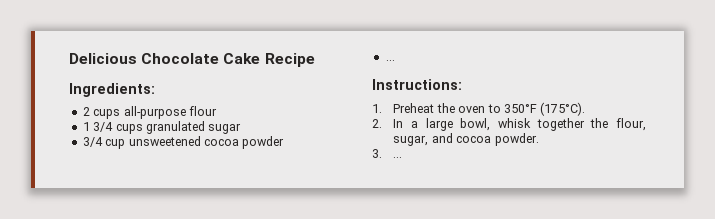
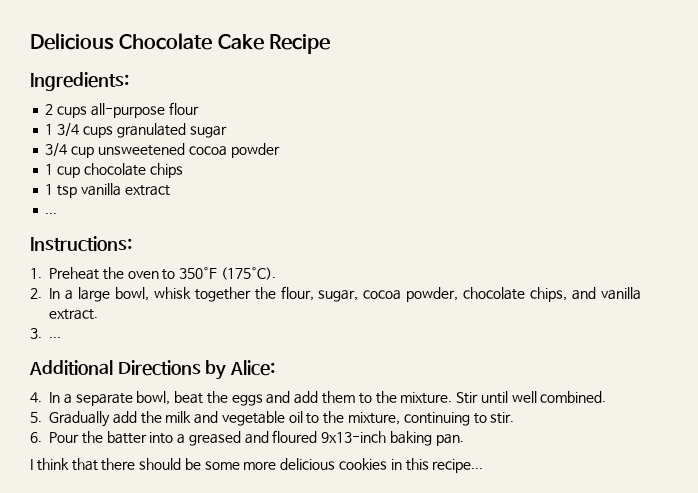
(285, 142) none -> [45,163,183,178] [45,183,170,198] // 1 cup chocolate chips // 1 tsp vanilla extract
[431,133,539,146] [372,149,403,158] and cocoa powder. // 3. ... -> [363,287,641,302] [49,309,98,320] [30,328,61,339] [29,360,276,380] [30,391,607,406] [30,411,515,427] [30,430,464,446] [30,458,484,473] cocoa powder, chocolate chips, and vanilla extract. // 3. ... // Additional Directions by Alice: // 4. In a separate bowl, beat the eggs and add them to the mixture. Stir until well combined. // 5. Gradually add the milk and vegetable oil to the mixture, continuing to stir. // 6. Pour the batter into a greased and floured 9x13-inch baking pan. // I think that there should be some more delicious cookies in this recipe...

